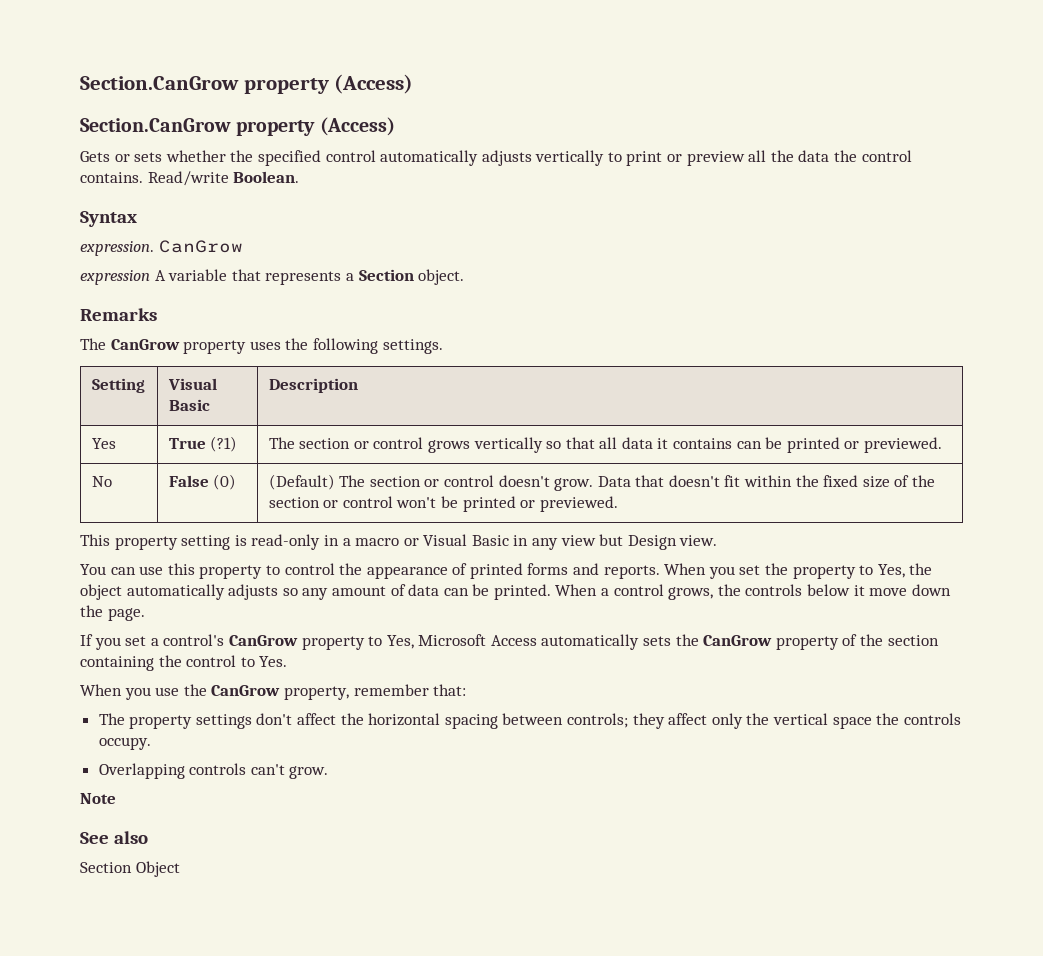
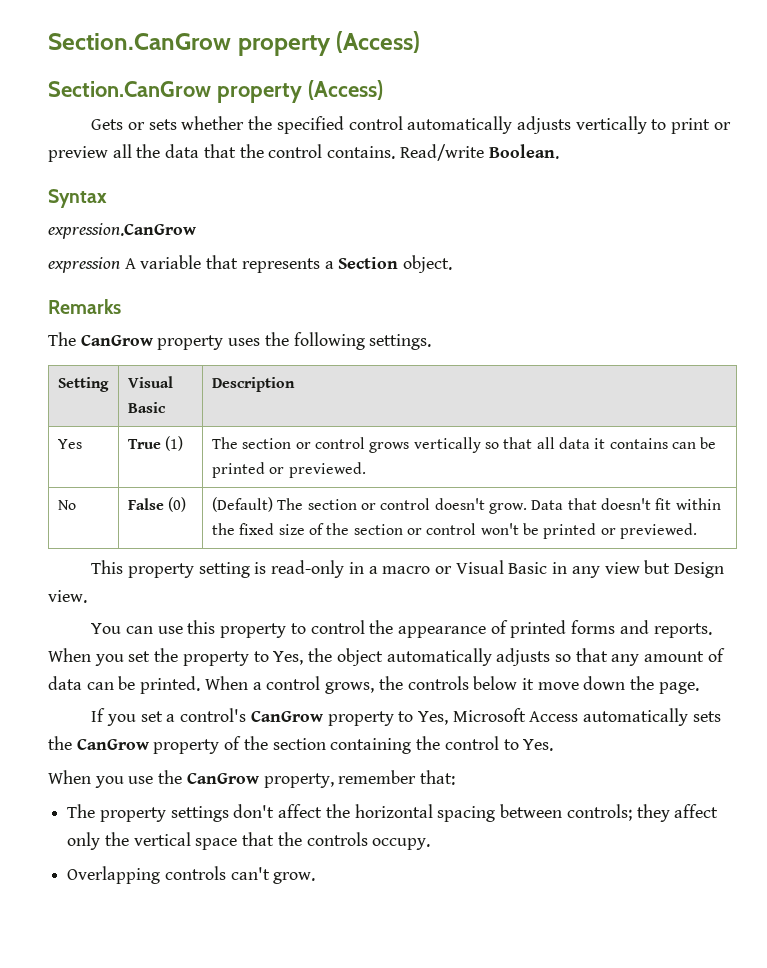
(830, 156) none -> [203,144,236,158] that
[80,240,243,256] expression. CanGrow -> [48,223,196,239] expression.CanGrow
[210,436,238,452] (?1) -> [165,436,184,451] (1)
(298, 592) none -> [575,648,608,662] that
(872, 722) none -> [242,832,275,846] that
[80,793,116,804] [80,831,148,844] [80,861,180,877] // Note // See also // Section Object -> (316, 878) none

